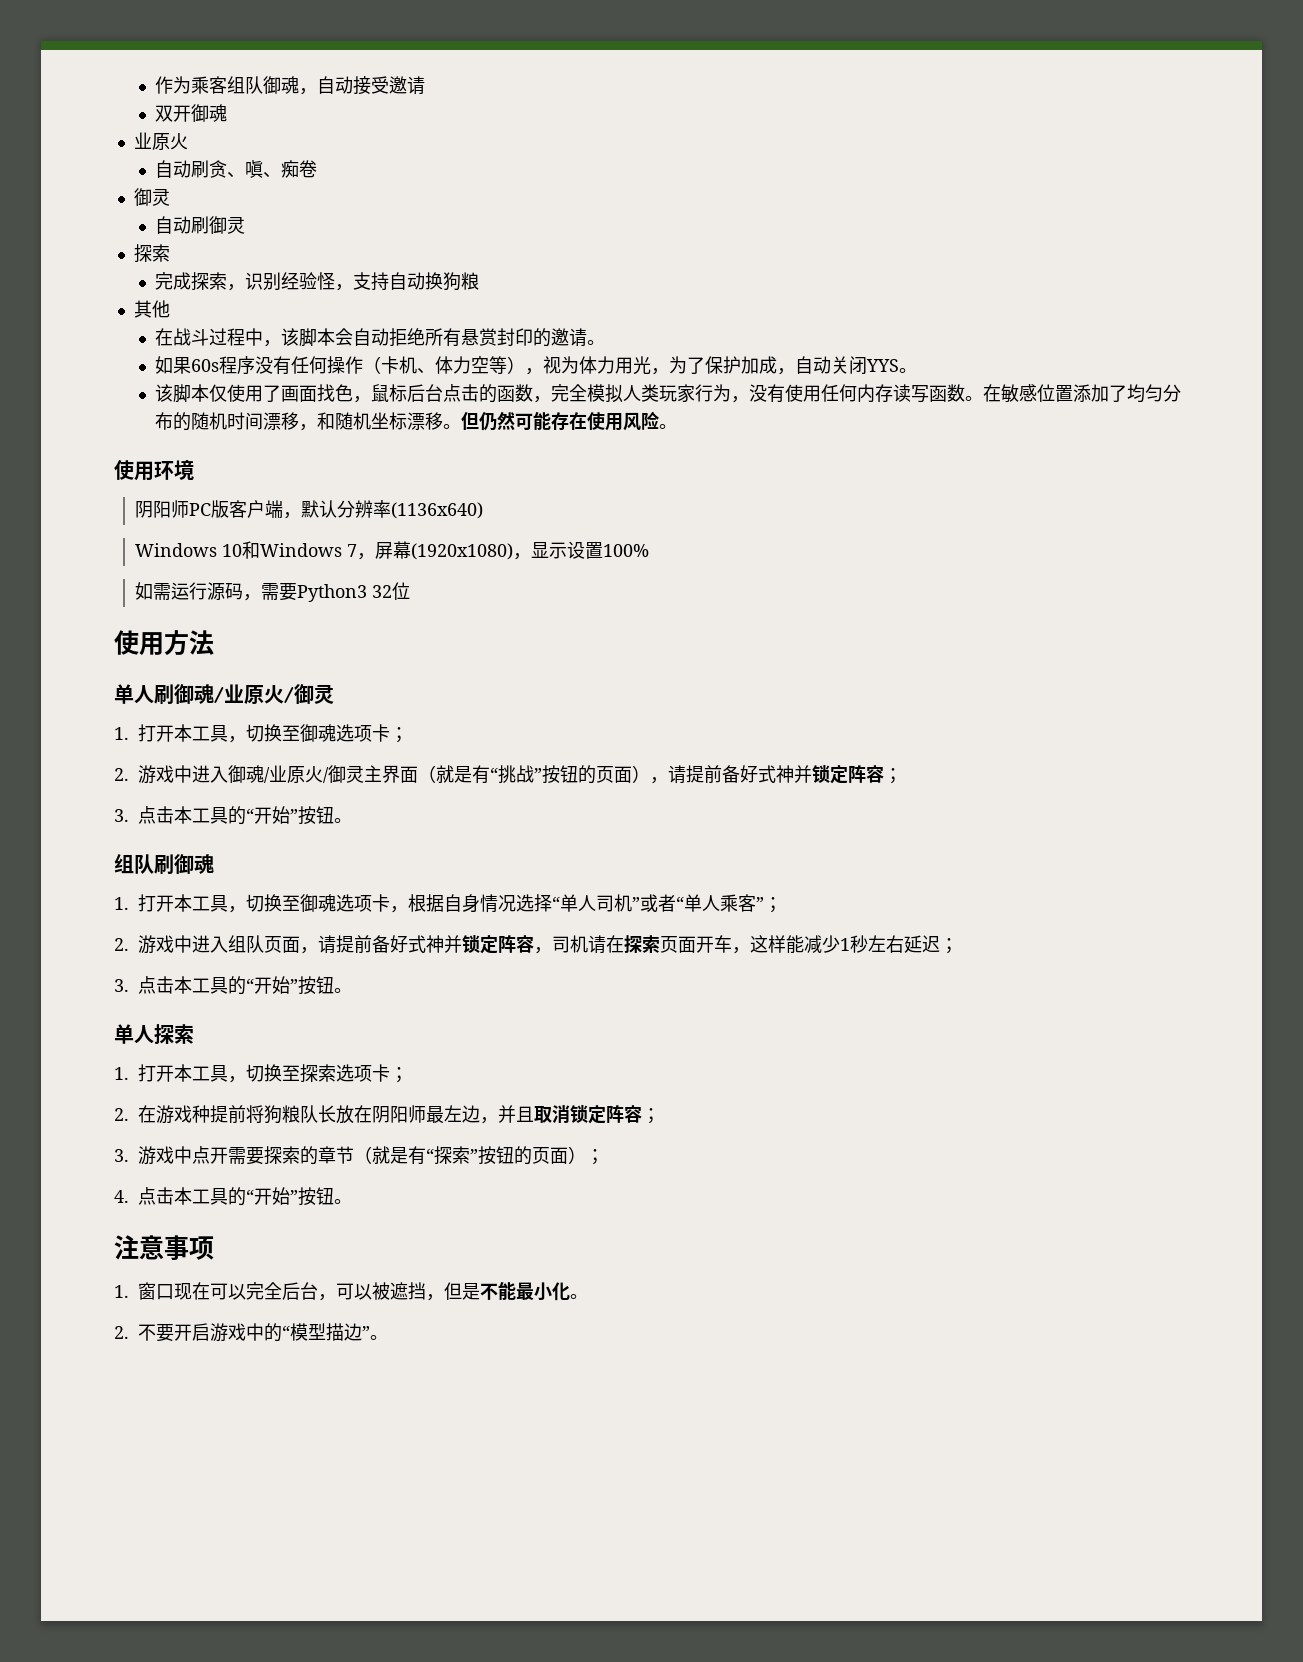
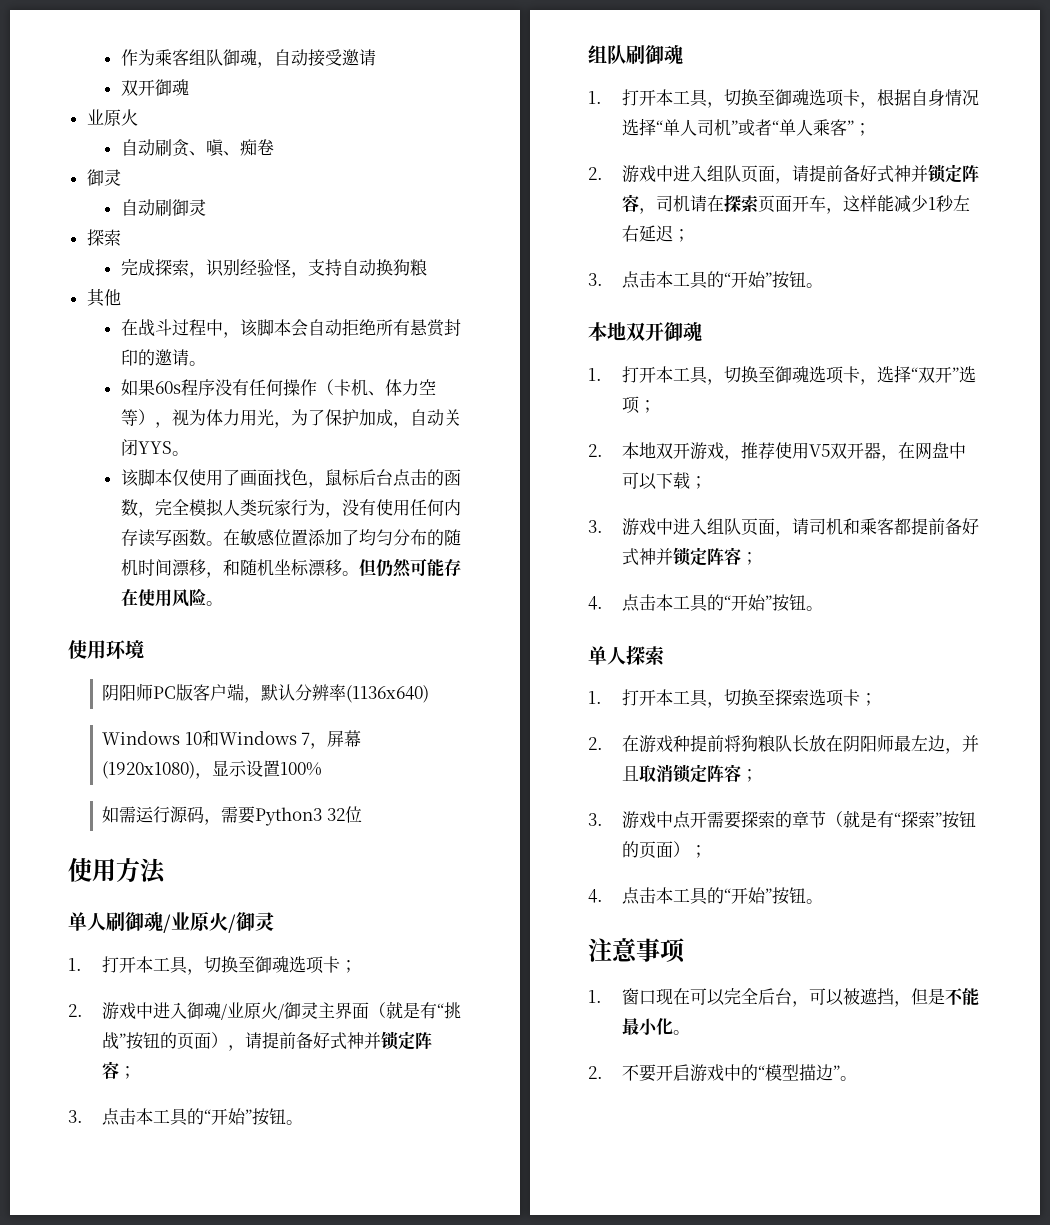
(352, 990) none -> [588,322,702,342] [588,365,976,385] [621,396,656,414] [588,442,966,461] [621,472,707,490] [588,518,979,537] [621,547,758,566] [588,594,823,612] // 本地双开御魂 // 1.打开本工具，切换至御魂选项卡，选择“双开”选项； // 2.本地双开游戏，推荐使用V5双开器，在网盘中可以下载； // 3.游戏中进入组队页面，请司机和乘客都提前备好式神并锁定阵容； // 4.点击本工具的“开始”按钮。

